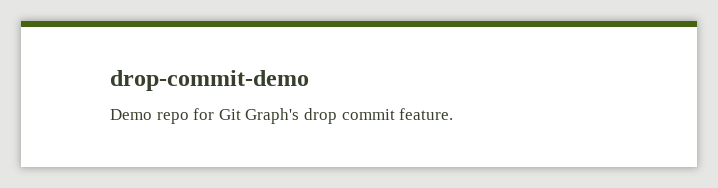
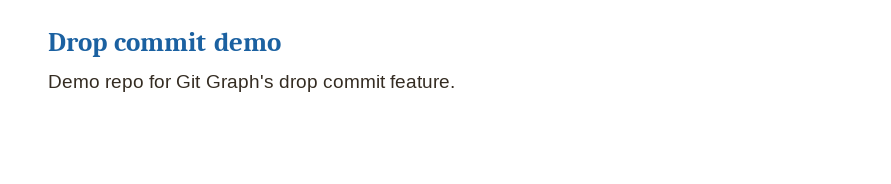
[110,70,309,91] drop-commit-demo -> [48,32,281,57] Drop commit demo

